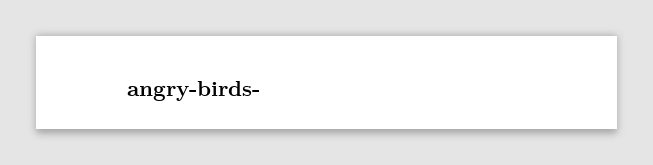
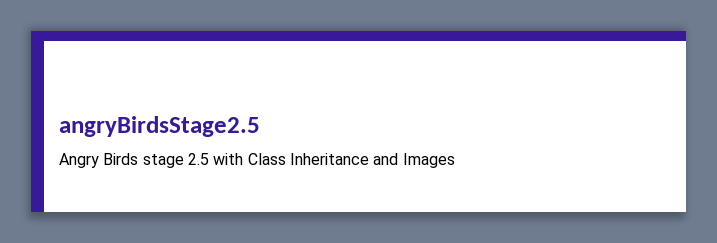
[127,81,260,101] angry-birds- -> [59,116,260,137] [59,153,455,168] angryBirdsStage2.5 // Angry Birds stage 2.5 with Class Inheritance and Images

